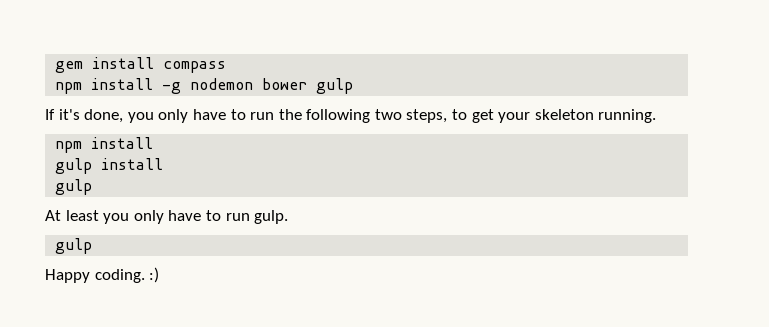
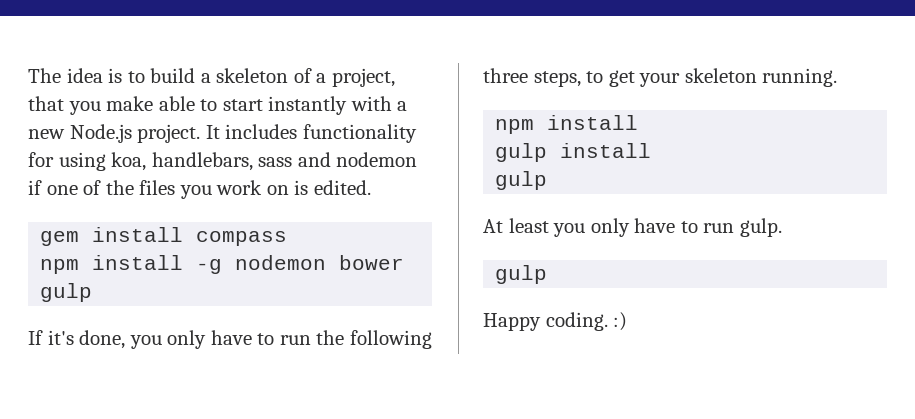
(55, 67) none -> [28,68,395,87] [28,96,408,115] [28,124,417,143] [28,152,418,171] [28,180,371,199] The idea is to build a skeleton of a project, that you make able to start instantly with a new Node.js project. It includes functionality for using koa, handlebars, sass and nodemon if one of the files you work on is edited. //
[374,109,402,120] two -> [483,68,528,83] three

